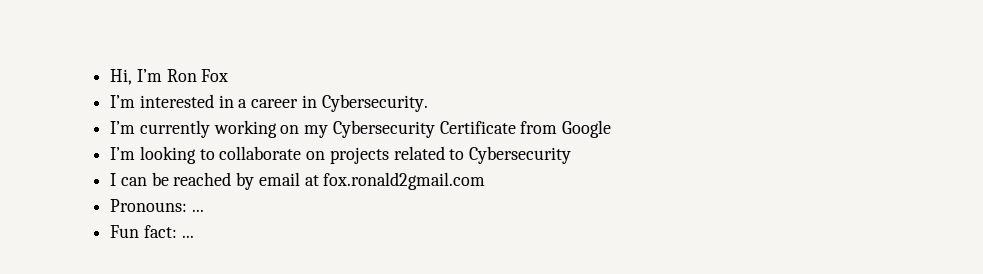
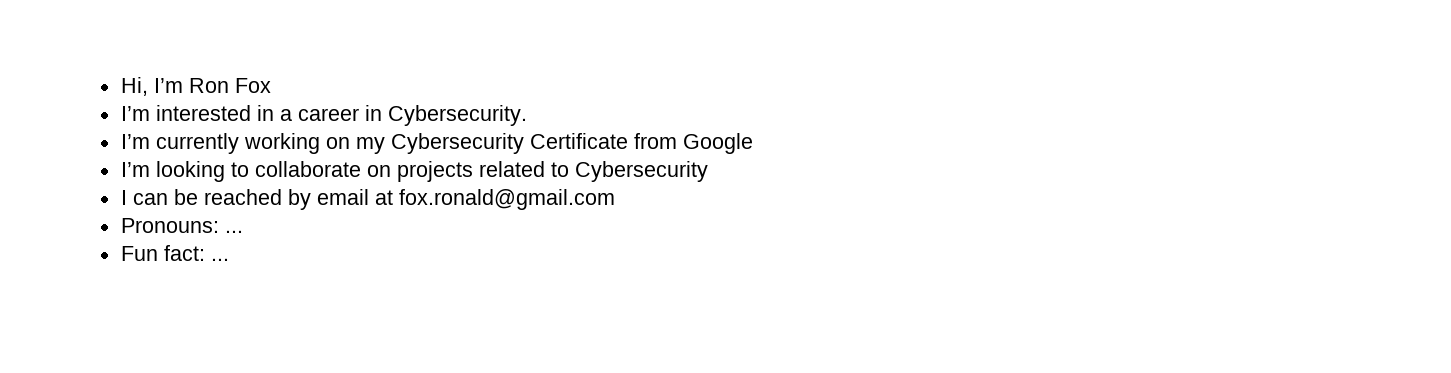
[323,172,486,190] fox.ronald2gmail.com -> [398,189,615,210] fox.ronald@gmail.com

